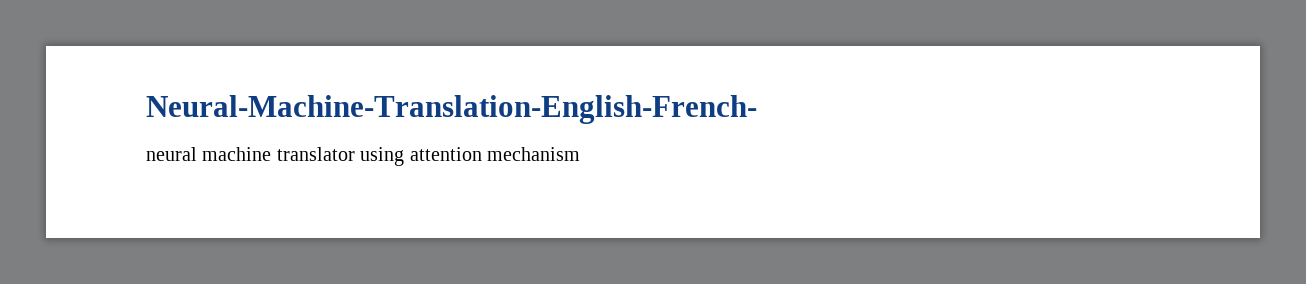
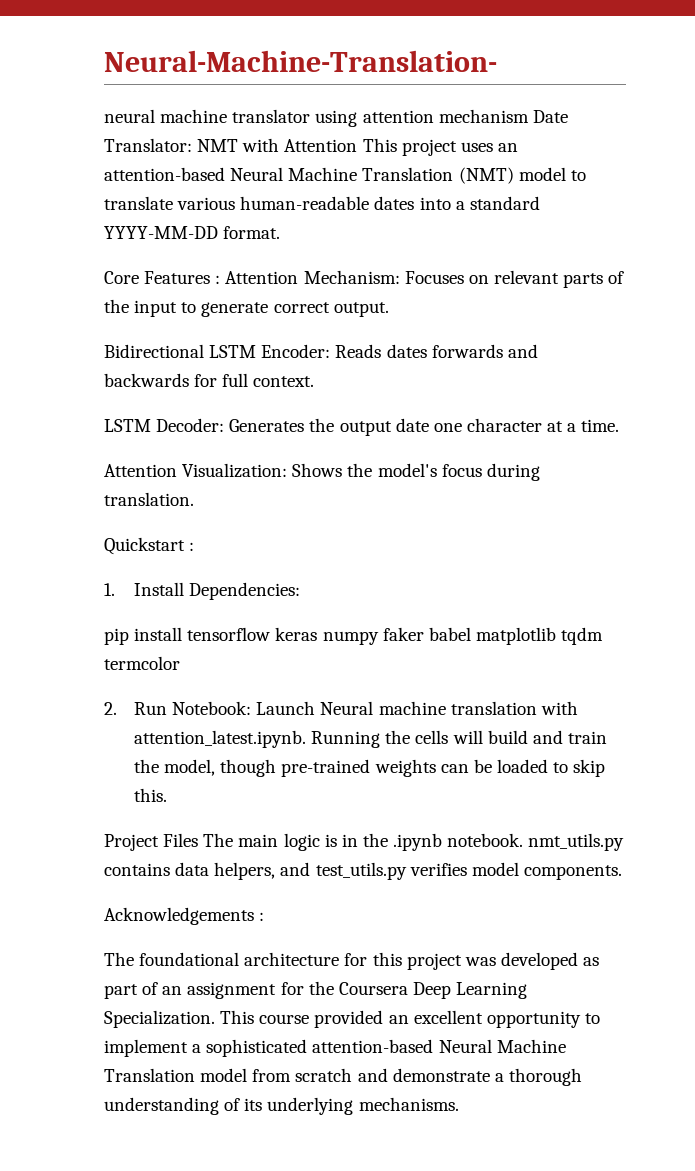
[146,95,757,124] Neural-Machine-Translation-English-French- -> [104,50,497,72] Neural-Machine-Translation-
(580, 154) none -> [532,110,568,123] [104,138,518,156] [104,167,586,184] [104,196,540,210] [104,226,281,239] [104,270,625,288] [104,299,389,317] [104,344,538,358] [104,373,315,387] [104,418,620,436] [104,463,540,481] [104,492,194,506] [104,537,195,555] [104,582,301,600] [104,627,604,645] [104,656,180,670] [104,701,578,715] [133,730,607,748] [133,759,606,777] [133,788,167,802] [104,833,625,851] [104,862,622,880] [104,907,265,925] [104,952,600,970] [104,981,528,999] [104,1010,600,1028] [104,1039,566,1057] [104,1068,582,1086] [104,1097,459,1115] Date Translator: NMT with Attention This project uses an attention-based Neural Machine Translation (NMT) model to translate various human-readable dates into a standard YYYY-MM-DD format. // Core Features : Attention Mechanism: Focuses on relevant parts of the input to generate correct output. // Bidirectional LSTM Encoder: Reads dates forwards and backwards for full context. // LSTM Decoder: Generates the output date one character at a time. // Attention Visualization: Shows the model's focus during translation. // Quickstart : // 1. Install Dependencies: // pip install tensorflow keras numpy faker babel matplotlib tqdm termcolor // 2. Run Notebook: Launch Neural machine translation with attention_latest.ipynb. Running the cells will build and train the model, though pre-trained weights can be loaded to skip this. // Project Files The main logic is in the .ipynb notebook. nmt_utils.py contains data helpers, and test_utils.py verifies model components. // Acknowledgements : // The foundational architecture for this project was developed as part of an assignment for the Coursera Deep Learning Specialization. This course provided an excellent opportunity to implement a sophisticated attention-based Neural Machine Translation model from scratch and demonstrate a thorough understanding of its underlying mechanisms.

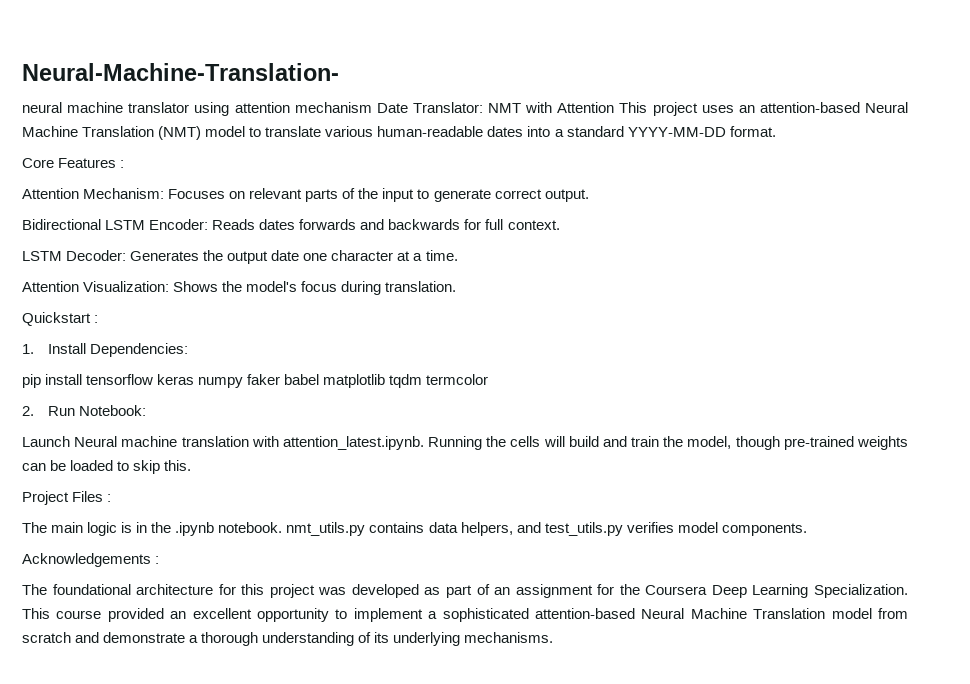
(221, 279) none -> (125, 164) //
(252, 708) none -> (147, 410) //
(199, 840) none -> [107,494,112,502] : //

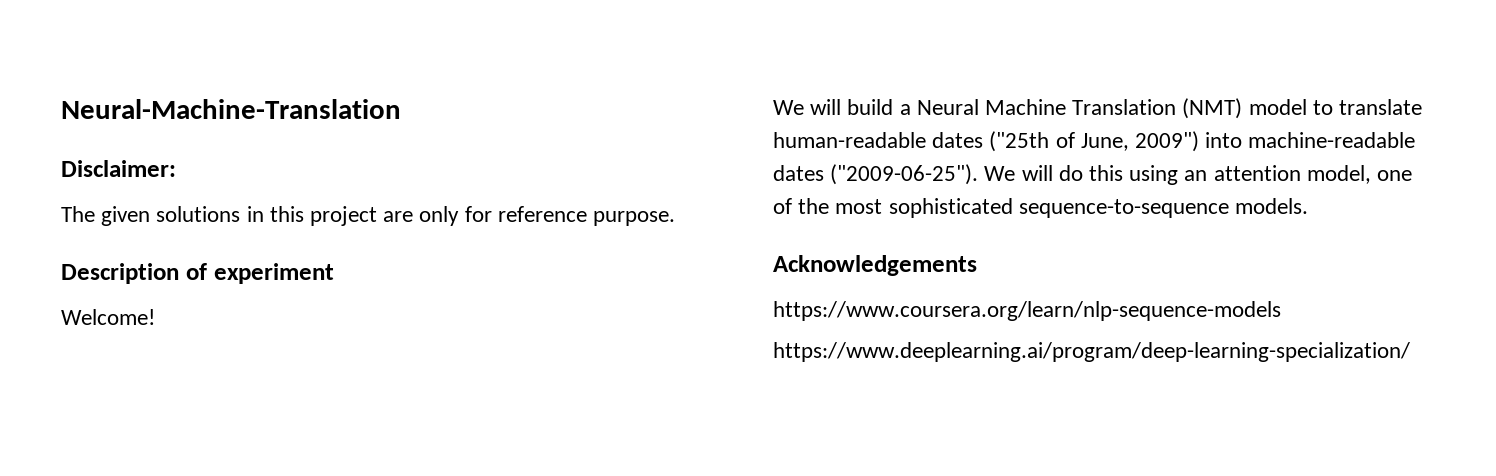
[22,63,339,81] [22,102,860,116] Neural-Machine-Translation- // neural machine translator using attention mechanism Date Translator: NMT with Attention This project uses an attention-based -> [61,99,401,119] [61,160,176,177] [61,206,676,226] [61,263,334,284] [61,309,155,325] [773,99,911,115] Neural-Machine-Translation // Disclaimer: // The given solutions in this project are only for reference purpose. // Description of experiment // Welcome! // We will build a
[325,126,374,137] various -> (1423, 107) none
[527,126,776,137] [22,158,125,168] [22,188,589,202] [22,219,560,230] [22,250,458,264] [22,281,457,295] [22,312,99,326] [22,343,189,357] [22,374,489,388] [22,405,147,416] [22,436,908,450] [22,460,192,474] [22,491,112,505] [22,522,807,536] [22,553,160,567] [22,584,908,598] [22,608,908,622] [22,632,554,646] into a standard YYYY-MM-DD format. // Core Features : // Attention Mechanism: Focuses on relevant parts of the input to generate correct output. // Bidirectional LSTM Encoder: Reads dates forwards and backwards for full context. // LSTM Decoder: Generates the output date one character at a time. // Attention Visualization: Shows the model's focus during translation. // Quickstart : // 1. Install Dependencies: // pip install tensorflow keras numpy faker babel matplotlib tqdm termcolor // 2. Run Notebook: // Launch Neural machine translation with attention_latest.ipynb. Running the cells will build and train the model, though pre-trained weights can be loaded to skip this. // Project Files : // The main logic is in the .ipynb notebook. nmt_utils.py contains data helpers, and test_utils.py verifies model components. // Acknowledgements : // The foundational architecture for this project was developed as part of an assignment for the Coursera Deep Learning Specialization. This course provided an excellent opportunity to implement a sophisticated attention-based Neural Machine Translation model from scratch and demonstrate a thorough understanding of its underlying mechanisms. -> [989,131,1416,152] [773,164,1413,185] [773,198,1309,218] [773,255,977,276] [773,301,1281,321] [773,342,1410,362] ("25th of June, 2009") into machine-readable dates ("2009-06-25"). We will do this using an attention model, one of the most sophisticated sequence-to-sequence models. // Acknowledgements // https://www.coursera.org/learn/nlp-sequence-models // https://www.deeplearning.ai/program/deep-learning-specialization/

